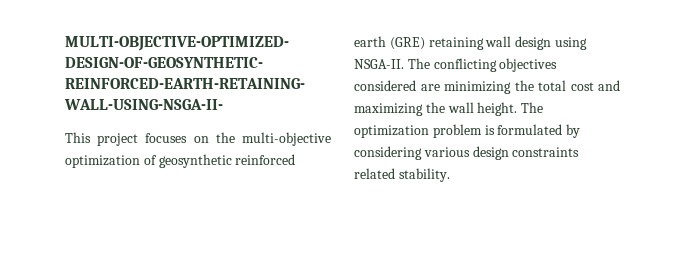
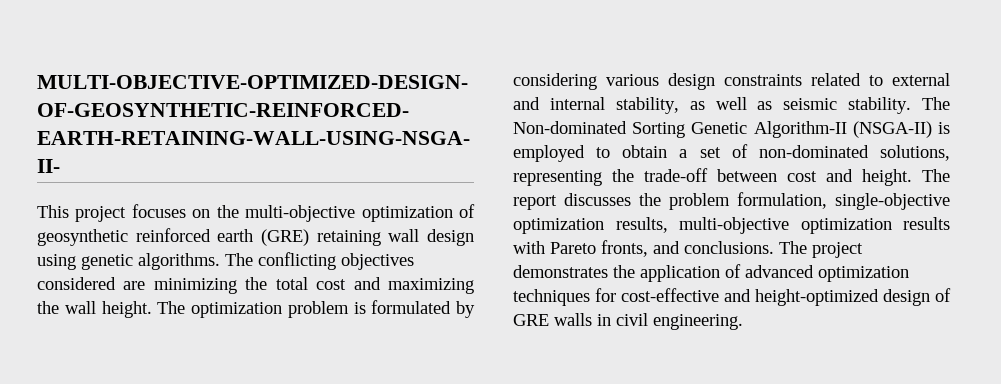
[354,59,404,69] NSGA-II. -> [81,253,220,270] genetic algorithms.
[398,168,450,182] stability. -> [869,73,950,86] [513,97,950,114] [513,121,950,138] [513,144,950,162] [513,168,950,186] [513,192,950,210] [513,217,950,234] [513,240,863,258] [513,264,909,282] [513,288,951,306] [513,313,743,330] to external and internal stability, as well as seismic stability. The Non-dominated Sorting Genetic Algorithm-II (NSGA-II) is employed to obtain a set of non-dominated solutions, representing the trade-off between cost and height. The report discusses the problem formulation, single-objective optimization results, multi-objective optimization results with Pareto fronts, and conclusions. The project demonstrates the application of advanced optimization techniques for cost-effective and height-optimized design of GRE walls in civil engineering.

